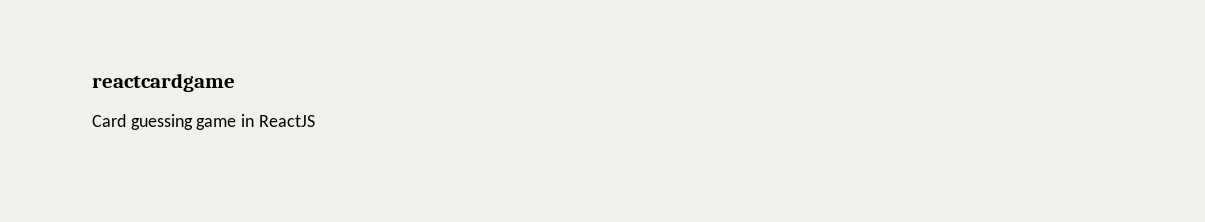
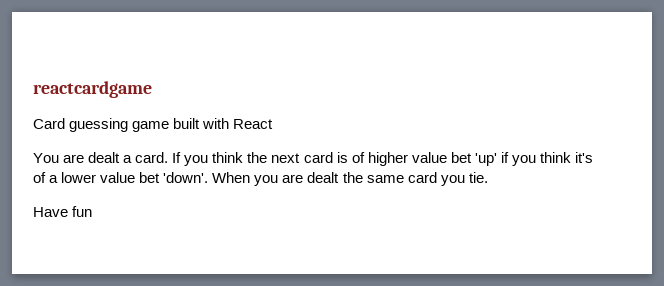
[241,114,315,127] in ReactJS -> [173,118,274,129] [33,152,594,166] [33,172,488,186] [33,206,93,217] built with React // You are dealt a card. If you think the next card is of higher value bet 'up' if you think it's of a lower value bet 'down'. When you are dealt the same card you tie. // Have fun

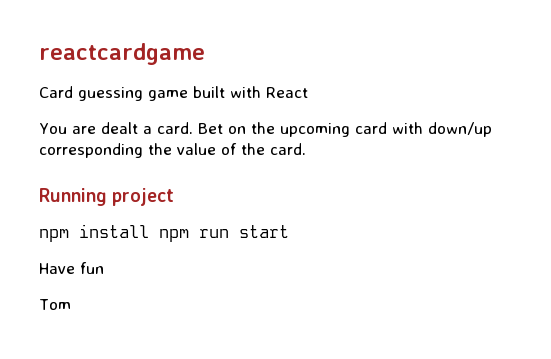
[172,152,594,166] [33,172,488,186] If you think the next card is of higher value bet 'up' if you think it's of a lower value bet 'down'. When you are dealt the same card you tie. -> [197,122,492,137] [39,143,306,158] [39,188,175,206] [39,224,289,242] Bet on the upcoming card with down/up corresponding the value of the card. // Running project // npm install npm run start
(93, 211) none -> [39,299,71,310] // Tom

